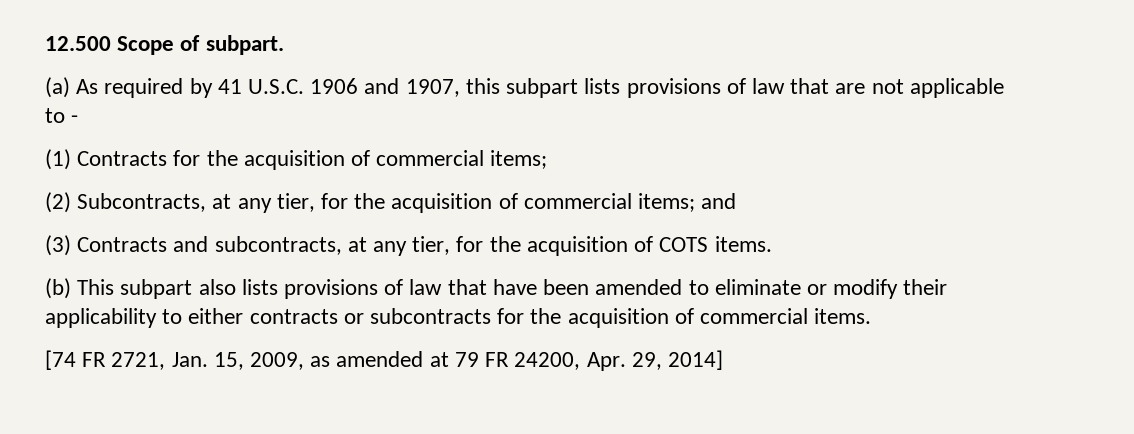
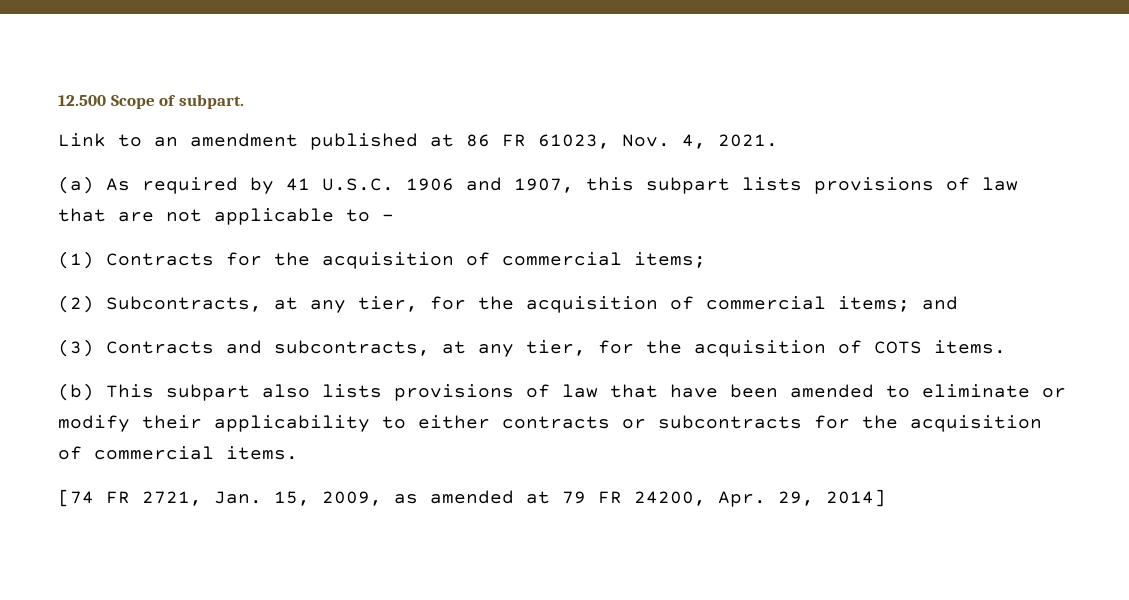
(284, 45) none -> [58,133,778,150] // Link to an amendment published at 86 FR 61023, Nov. 4, 2021.

